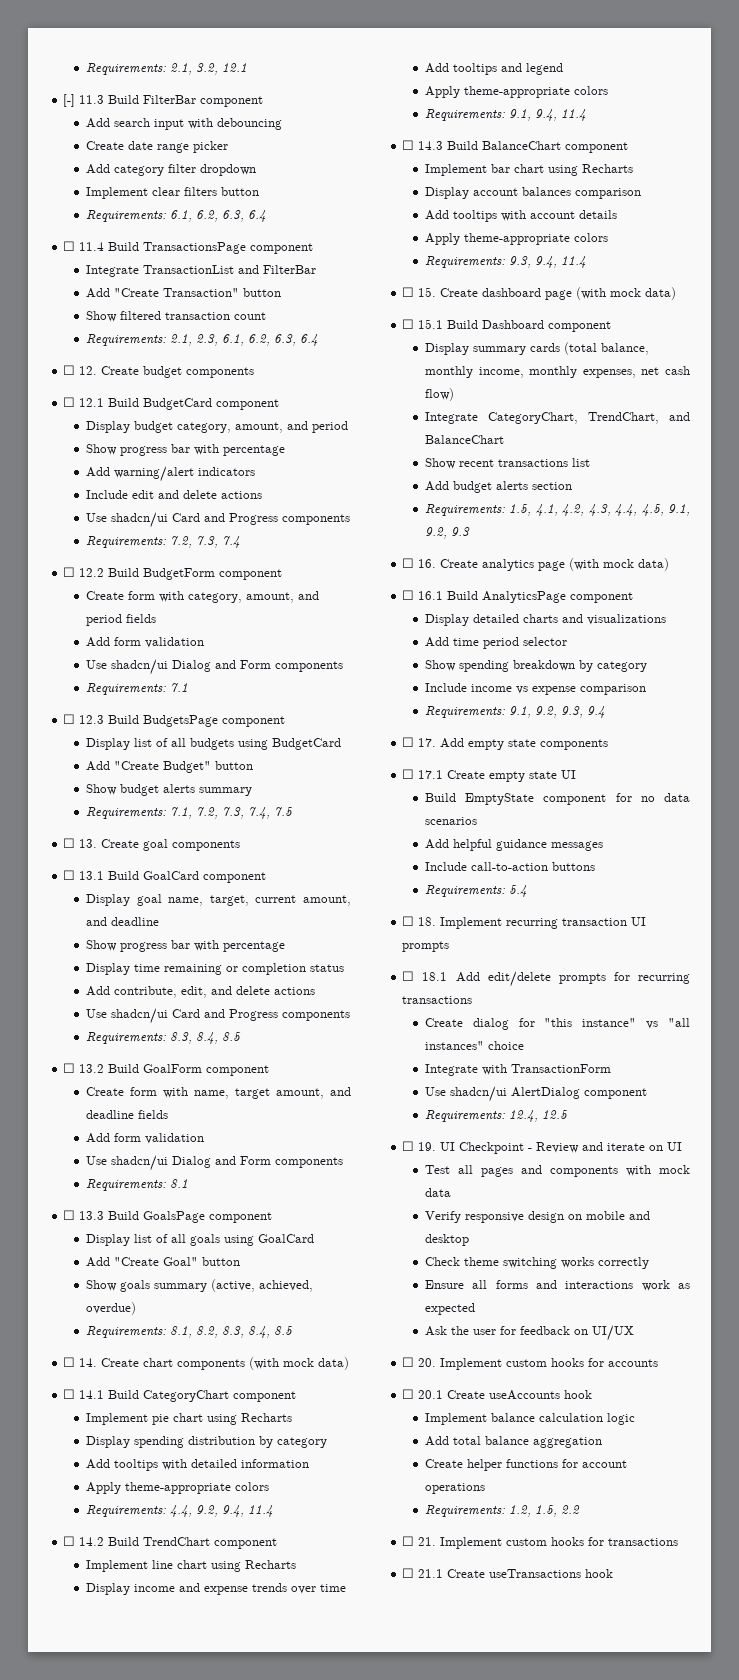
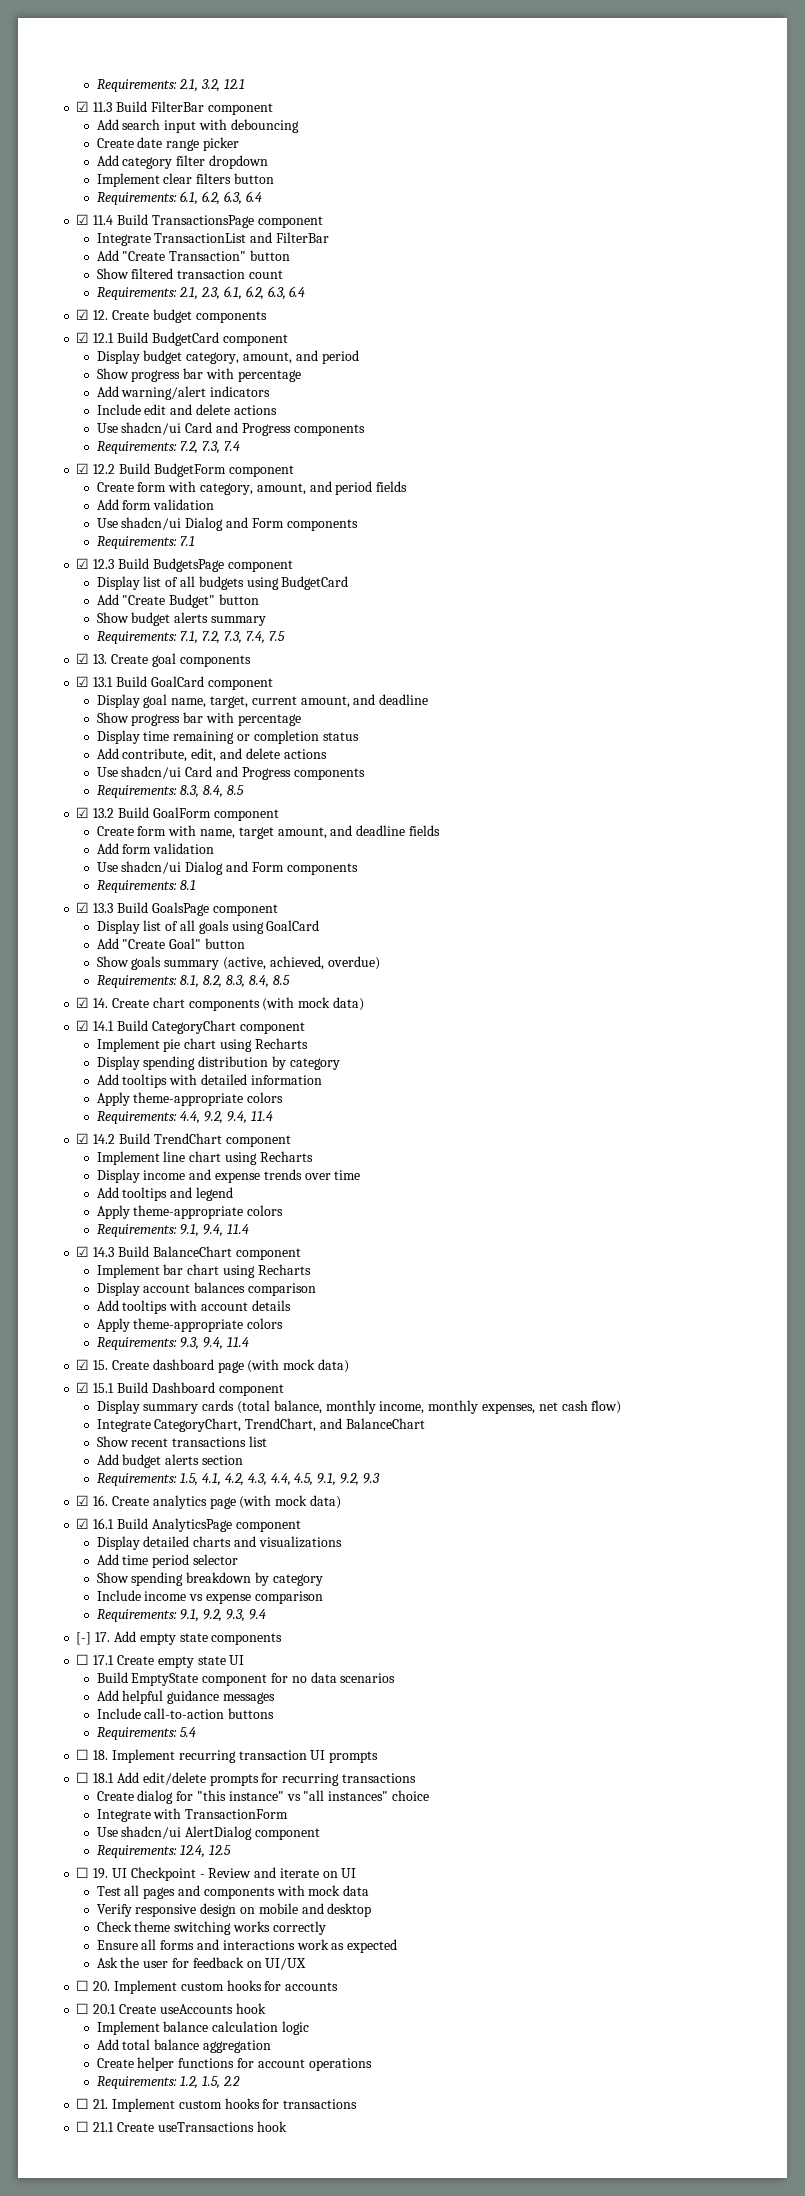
[63,94,76,107] [-] -> [76,101,90,112] ☑
[63,241,76,251] ☐ -> [76,214,90,225] ☑
[63,365,76,375] ☐ -> [76,309,90,320] ☑
[63,397,76,407] ☐ -> [76,332,90,343] ☑
[63,567,76,577] ☐ -> [76,463,90,474] ☑
[63,714,76,724] ☐ -> [76,558,90,569] ☑
[63,838,76,848] ☐ -> [76,653,90,664] ☑
[63,870,76,880] ☐ -> [76,676,90,687] ☑
[63,1063,76,1073] ☐ -> [76,807,90,818] ☑
[63,1210,76,1220] ☐ -> [76,902,90,913] ☑
[63,1357,76,1367] ☐ -> [76,997,90,1008] ☑
[63,1389,76,1399] ☐ -> [76,1020,90,1031] ☑
[63,1536,76,1546] ☐ -> [76,1133,90,1144] ☑
[402,140,415,150] ☐ -> [76,1246,90,1257] ☑
[402,287,415,297] ☐ -> [76,1359,90,1370] ☑
[402,319,415,329] ☐ -> [76,1382,90,1393] ☑
[402,558,415,568] ☐ -> [76,1495,90,1506] ☑
[402,590,415,600] ☐ -> [76,1518,90,1529] ☑
[402,737,415,747] ☐ -> [76,1632,92,1645] [-]

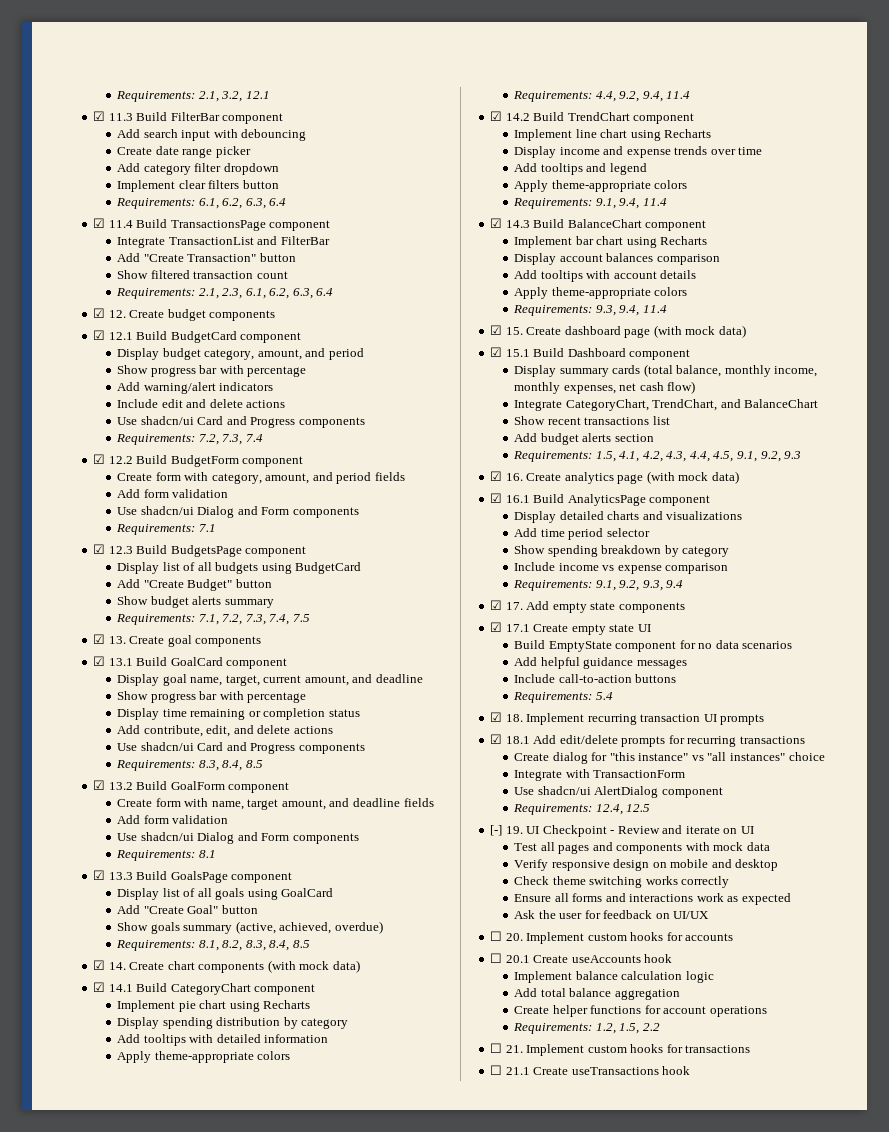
[76,1632,92,1645] [-] -> [490,600,503,610] ☑
[76,1654,90,1665] ☐ -> [490,622,503,632] ☑
[76,1749,90,1760] ☐ -> [490,712,503,722] ☑
[76,1772,90,1783] ☐ -> [490,734,503,744] ☑
[76,1867,90,1878] ☐ -> [490,825,503,836] [-]

